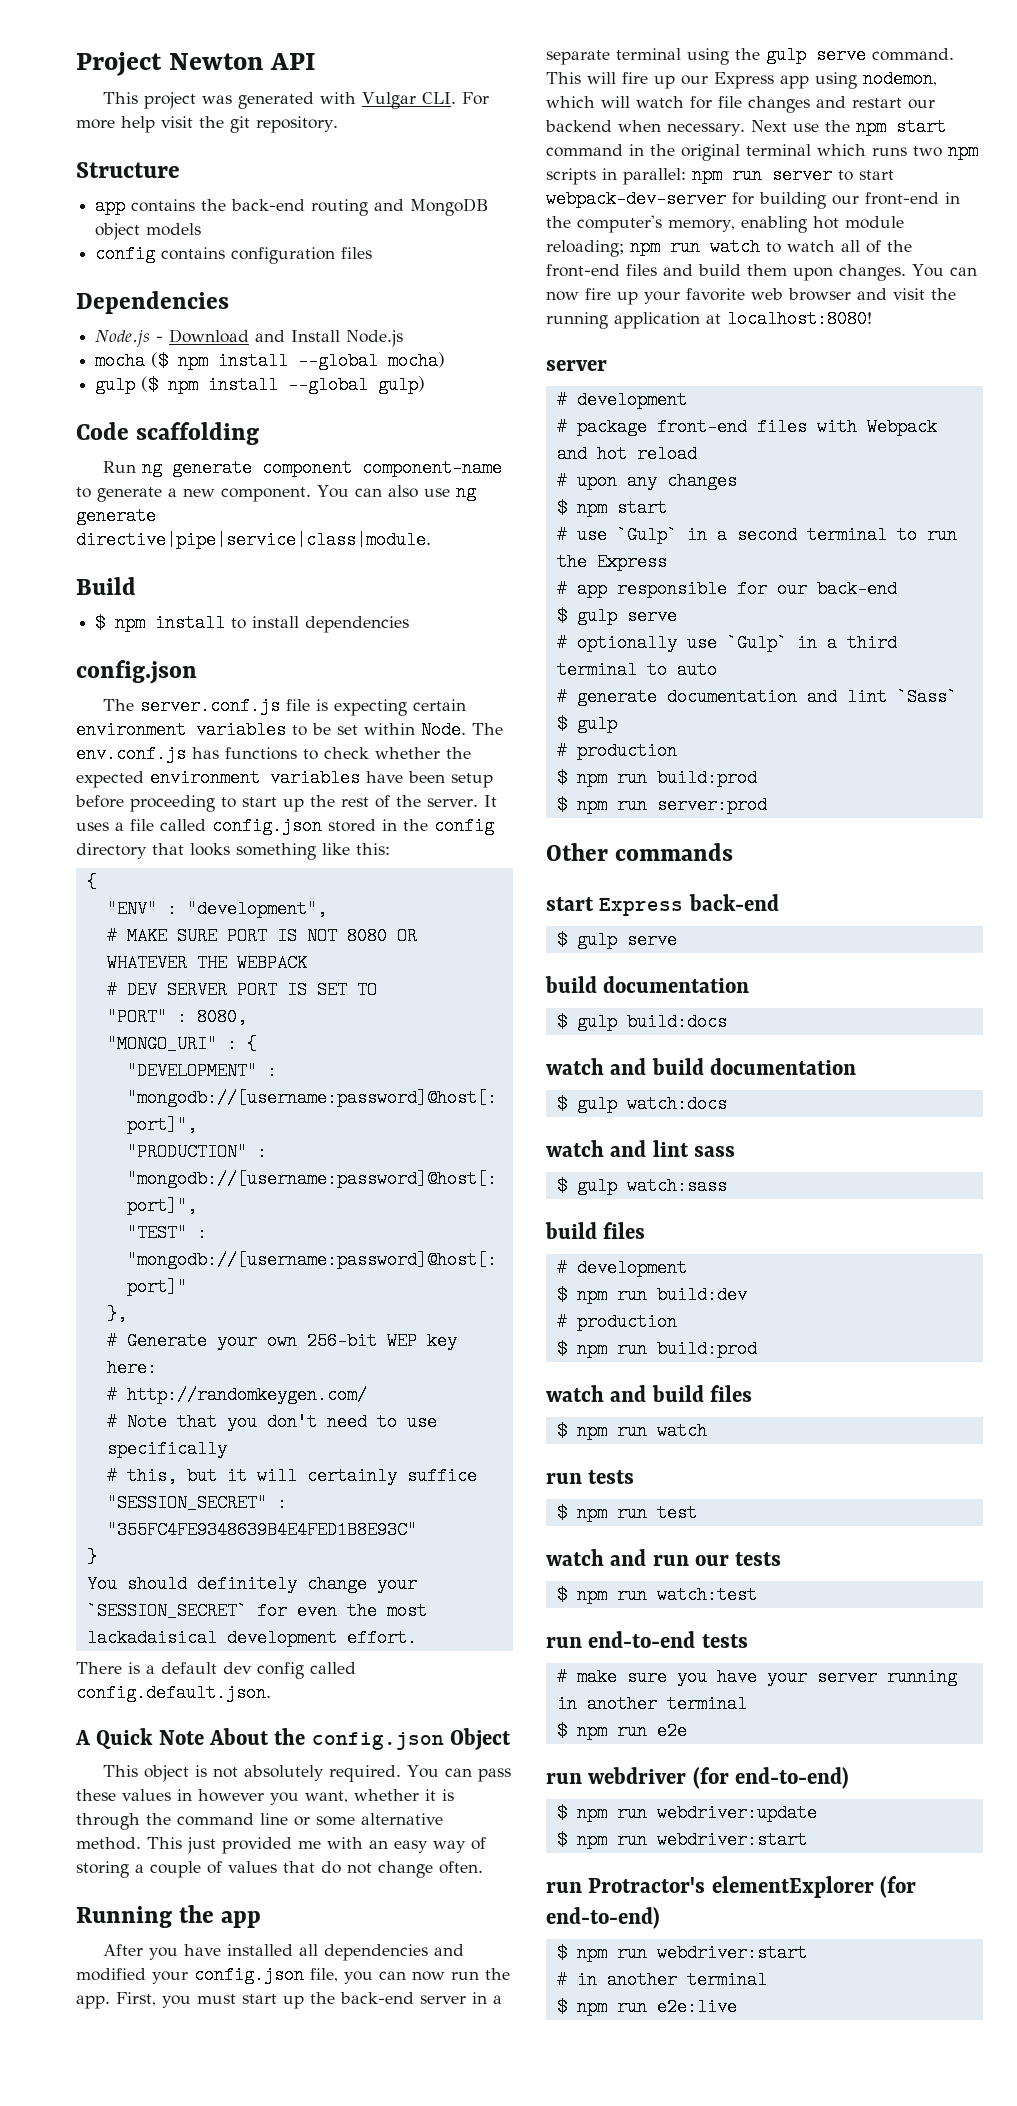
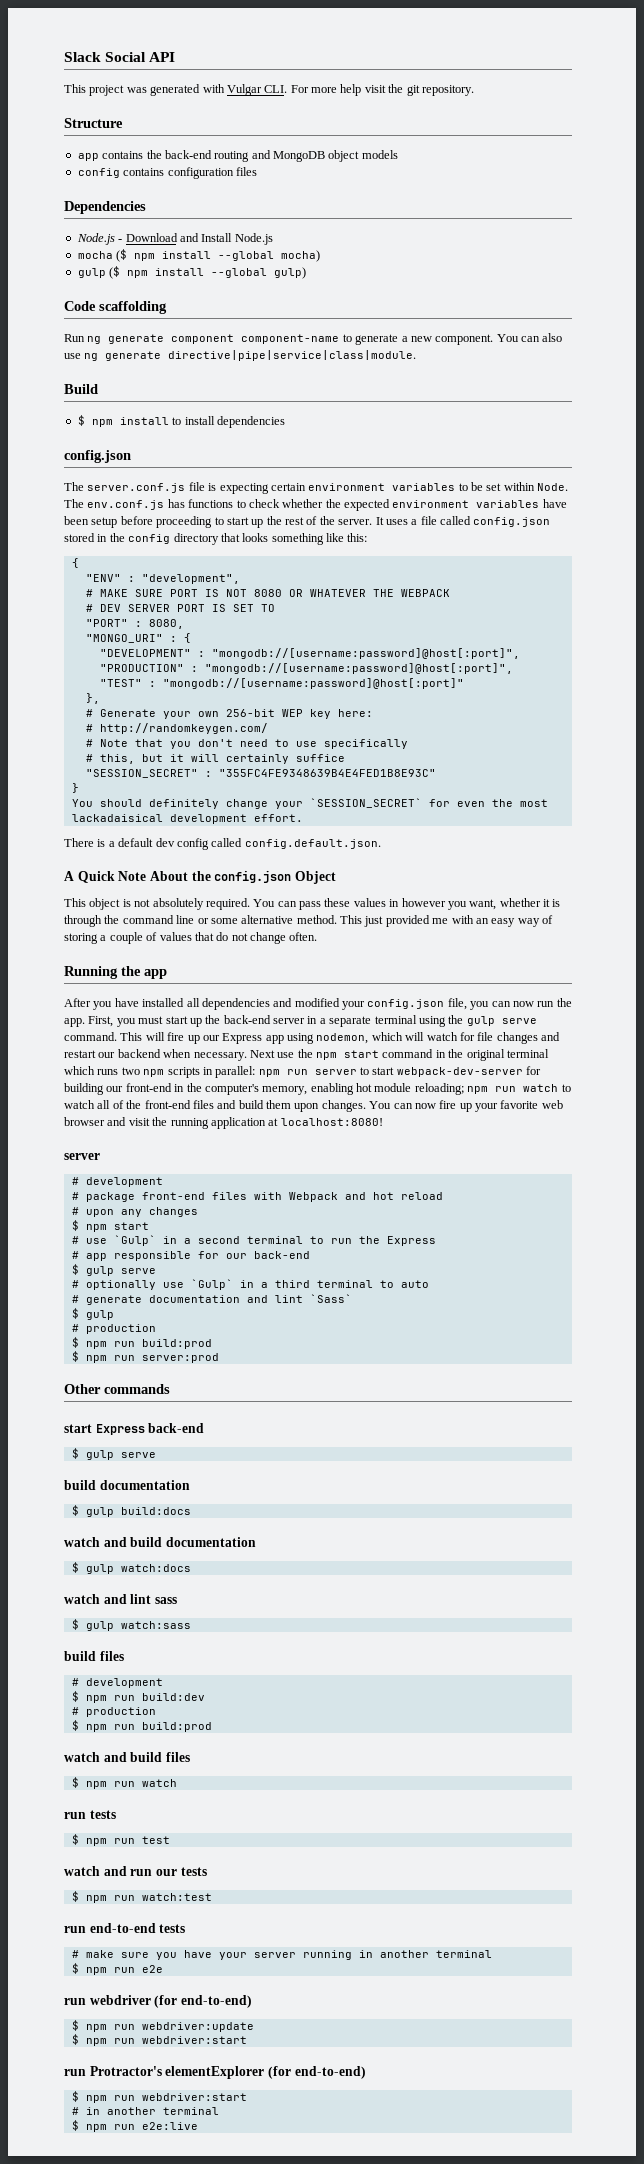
[76,52,264,76] Project Newton -> [64,52,147,62] Slack Social

